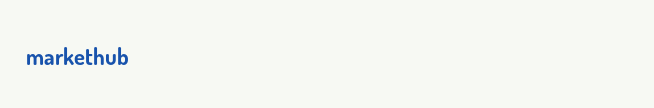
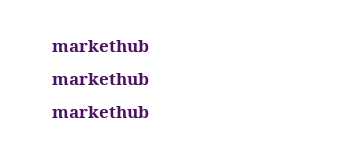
[26,47,129,65] markethub -> [52,40,149,52] [52,73,149,85] [52,106,149,118] markethub // markethub // markethub

